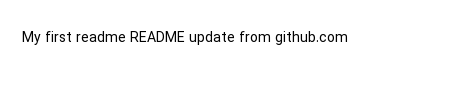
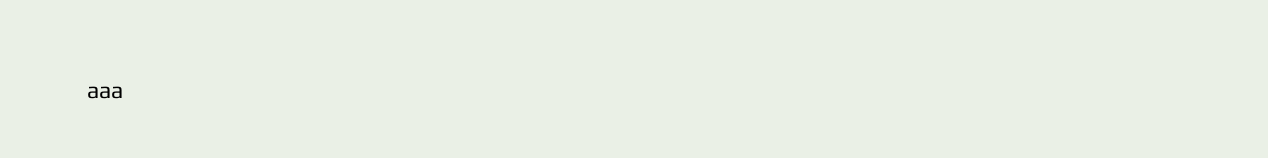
[22,31,348,45] My first readme README update from github.com -> [87,86,123,99] aaa

